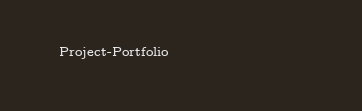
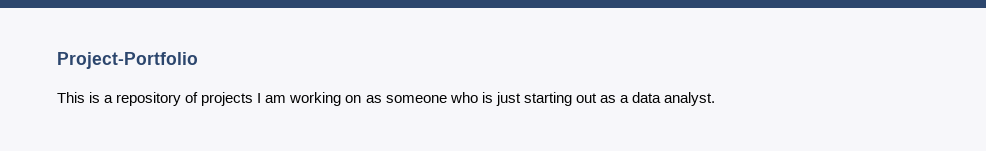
(169, 53) none -> [57,92,715,106] // This is a repository of projects I am working on as someone who is just starting out as a data analyst.

